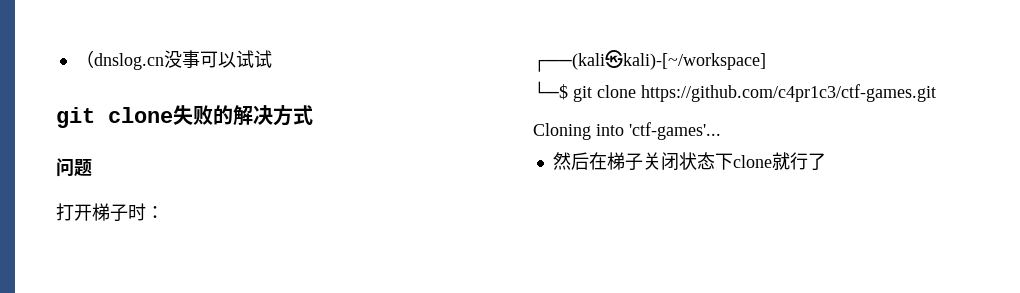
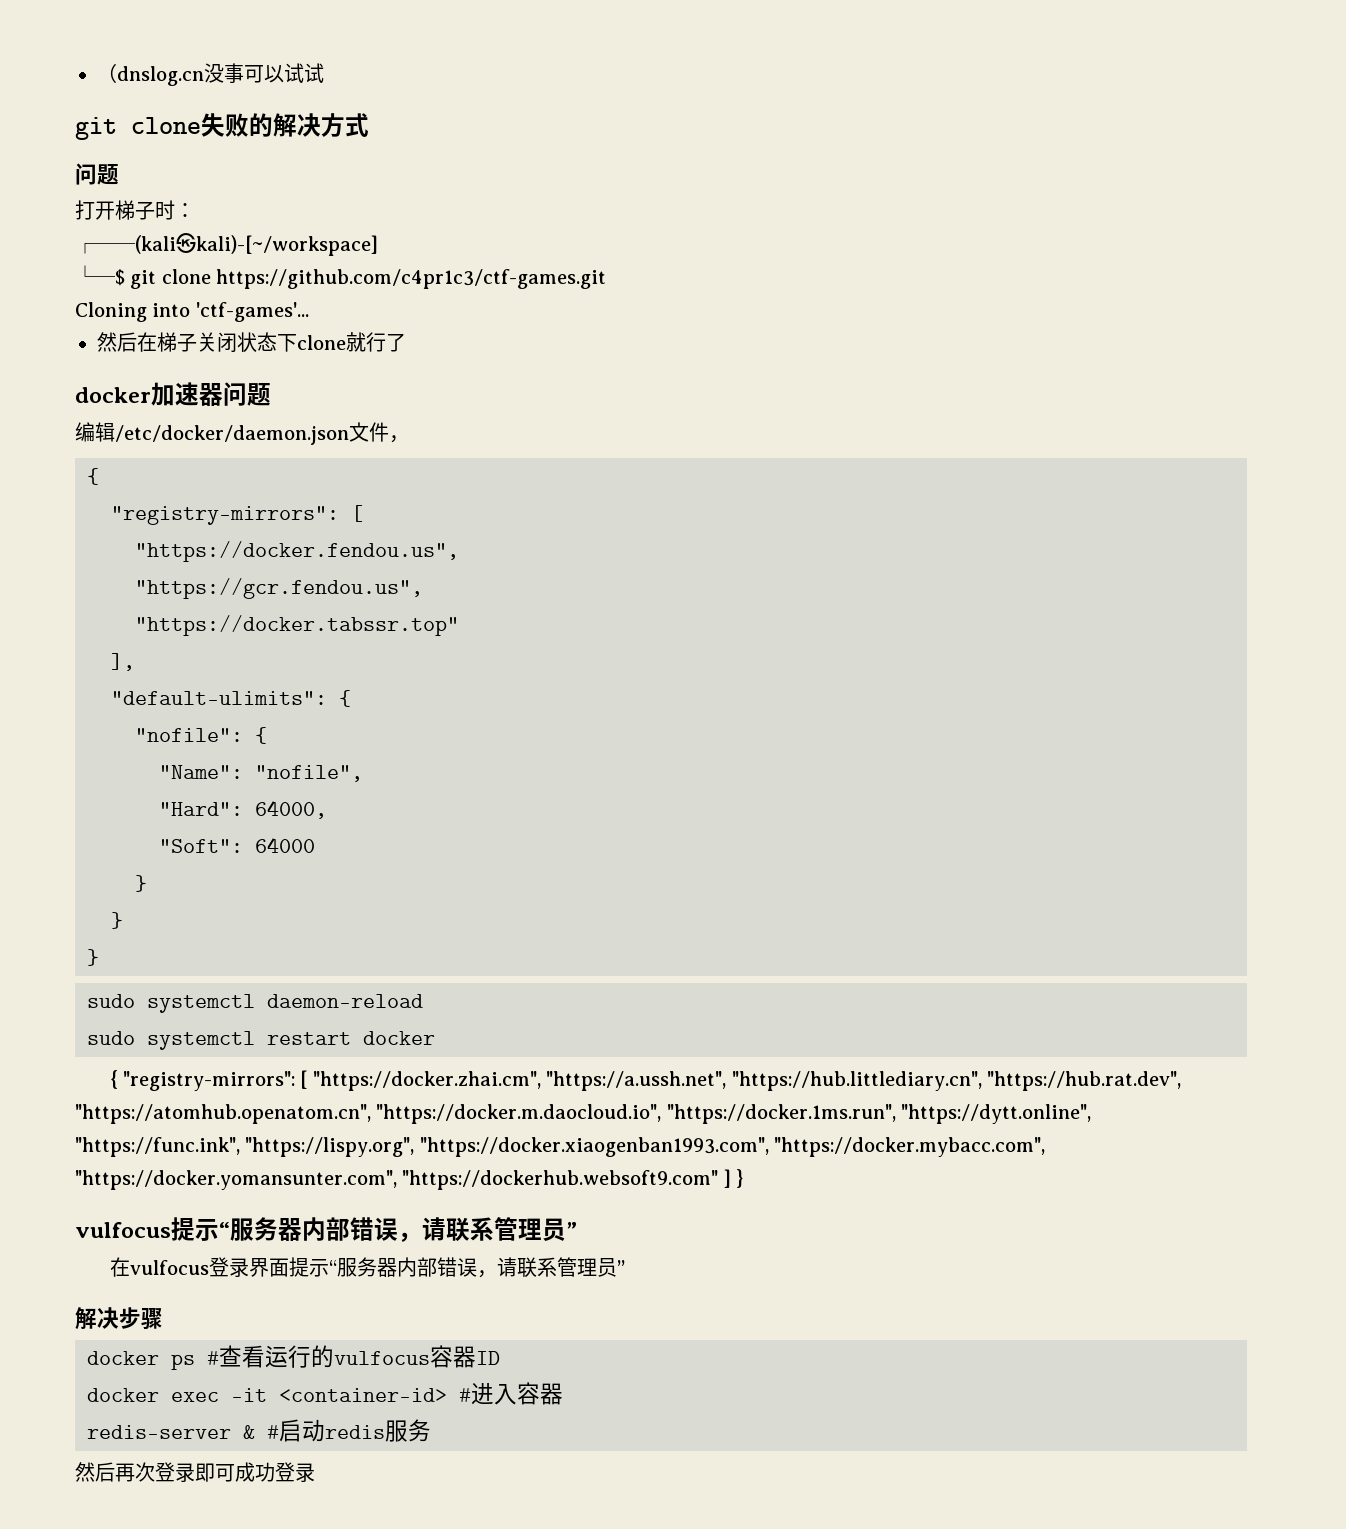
(826, 161) none -> [75,382,271,406] [75,422,409,445] [87,468,99,485] [111,505,363,525] [135,541,459,562] [135,578,423,599] [135,615,459,636] [111,653,135,671] [111,690,351,707] [135,727,267,744] [159,765,363,782] [159,800,327,819] [159,837,315,853] [135,875,147,892] [111,912,123,929] [87,949,99,966] [87,994,423,1013] [87,1031,435,1050] [109,1070,1181,1091] [75,1104,1092,1124] [75,1137,1046,1157] [75,1169,744,1190] [75,1217,577,1242] [109,1257,625,1278] [75,1307,163,1330] [87,1345,500,1370] [87,1382,563,1405] [87,1419,431,1442] [75,1462,315,1482] // docker加速器问题 // 编辑/etc/docker/daemon.json文件， // { // "registry-mirrors": [ // "https://docker.fendou.us", // "https://gcr.fendou.us", // "https://docker.tabssr.top" // ], // "default-ulimits": { // "nofile": { // "Name": "nofile", // "Hard": 64000, // "Soft": 64000 // } // } // } // sudo systemctl daemon-reload // sudo systemctl restart docker // { "registry-mirrors": [ "https://docker.zhai.cm", "https://a.ussh.net", "https://hub.littlediary.cn", "https://hub.rat.dev", "https://atomhub.openatom.cn", "https://docker.m.daocloud.io", "https://docker.1ms.run", "https://dytt.online", "https://func.ink", "https://lispy.org", "https://docker.xiaogenban1993.com", "https://docker.mybacc.com", "https://docker.yomansunter.com", "https://dockerhub.websoft9.com" ] } // vulfocus提示“服务器内部错误，请联系管理员” // 在vulfocus登录界面提示“服务器内部错误，请联系管理员” // 解决步骤 // docker ps #查看运行的vulfocus容器ID // docker exec -it <container-id> #进入容器 // redis-server & #启动redis服务 // 然后再次登录即可成功登录

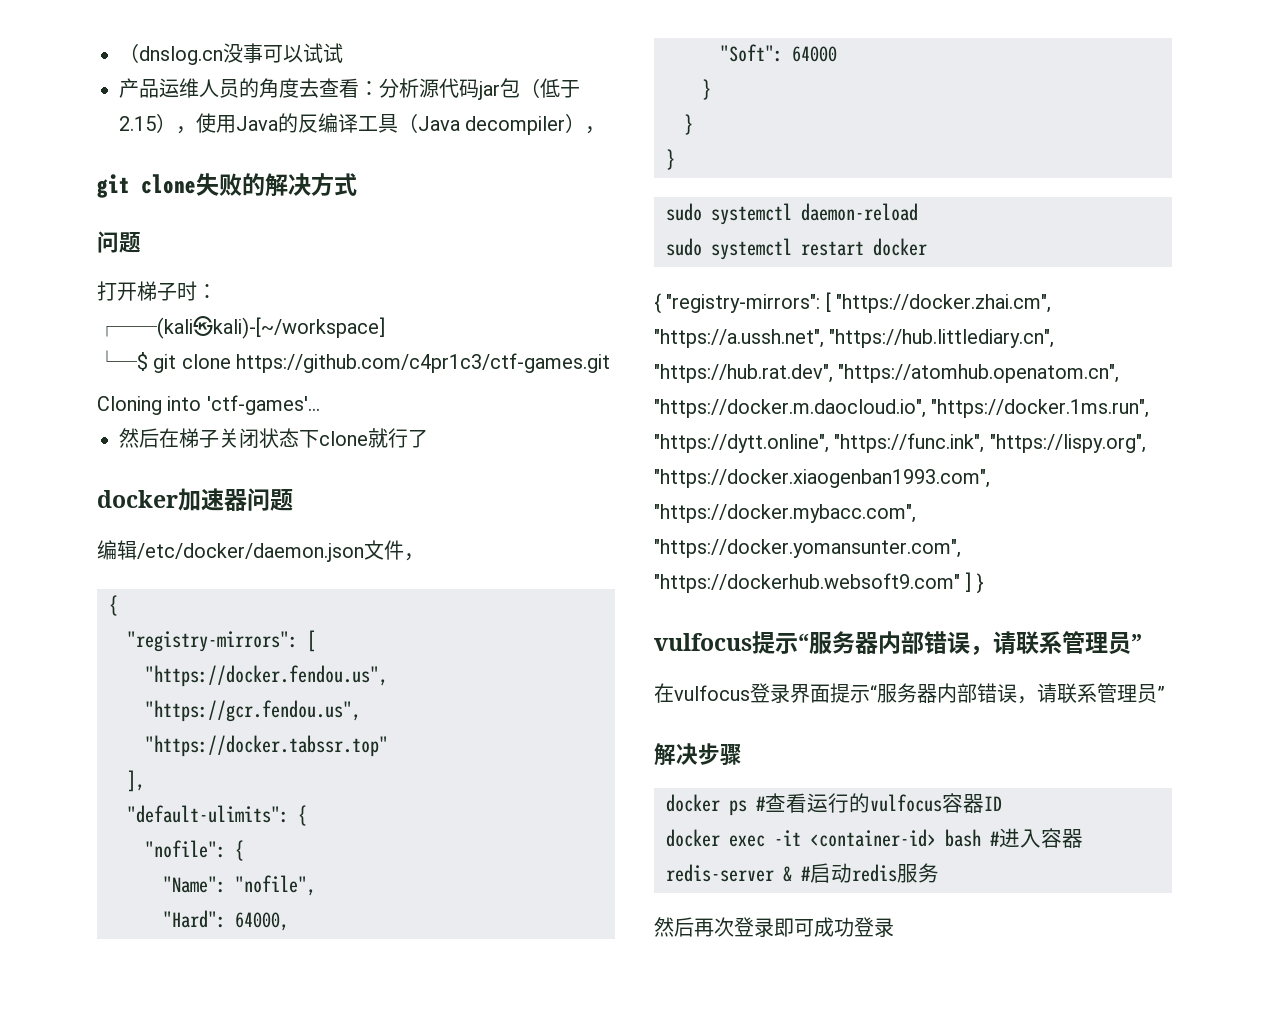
(324, 73) none -> [119,78,580,100] [119,113,606,135] // 产品运维人员的角度去查看：分析源代码jar包（低于2.15），使用Java的反编译工具（Java decompiler），
(447, 1395) none -> [945,829,981,847] bash

